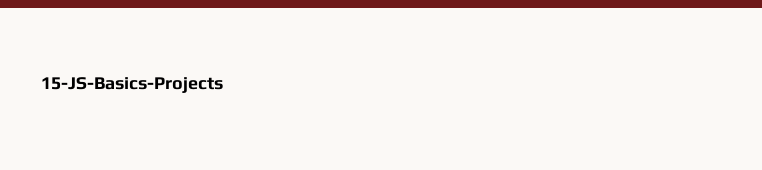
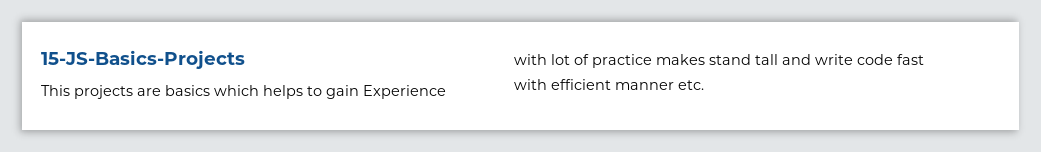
(223, 85) none -> [41,85,446,99] [514,54,924,68] [514,79,704,90] // This projects are basics which helps to gain Experience with lot of practice makes stand tall and write code fast with efficient manner etc.

